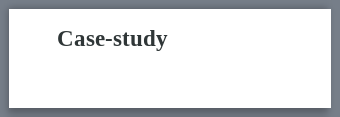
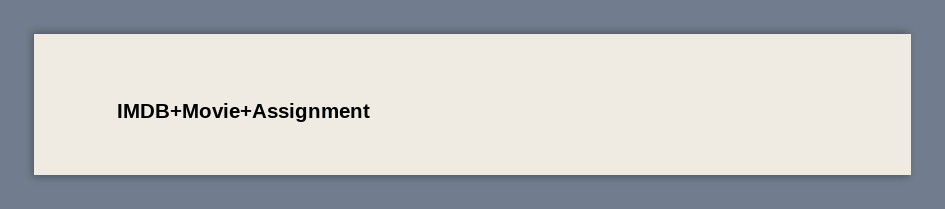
[57,30,168,51] Case-study -> [117,103,370,122] IMDB+Movie+Assignment

